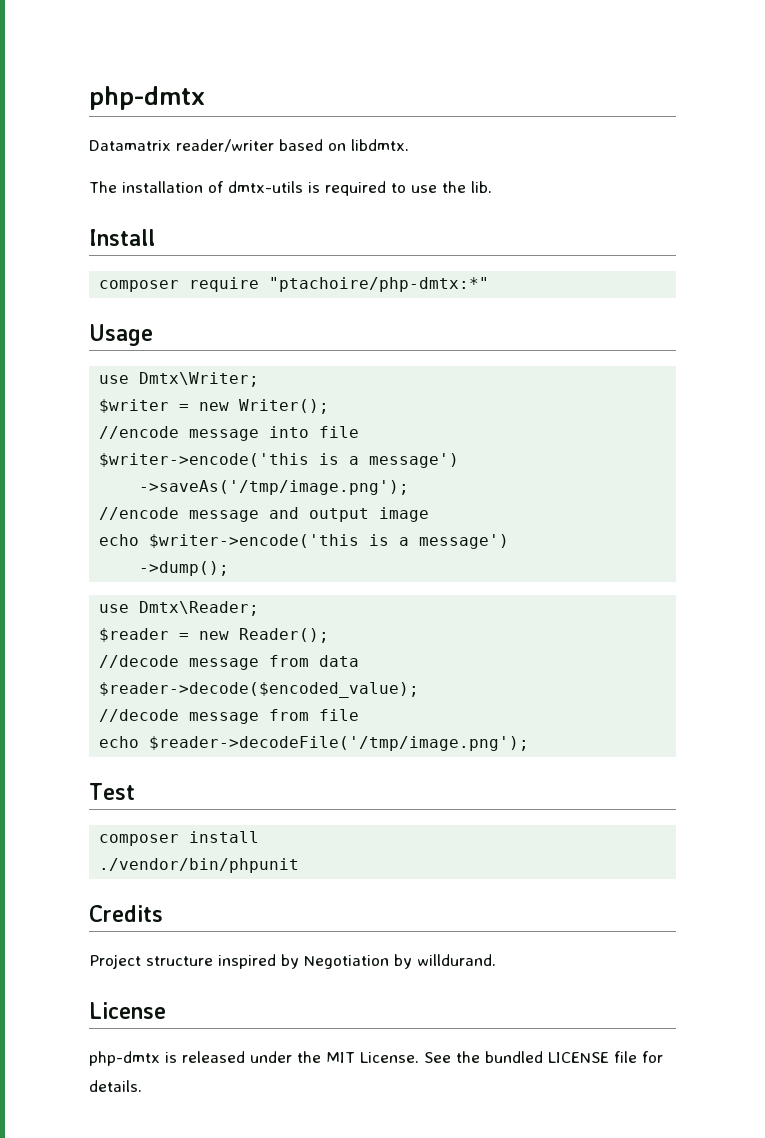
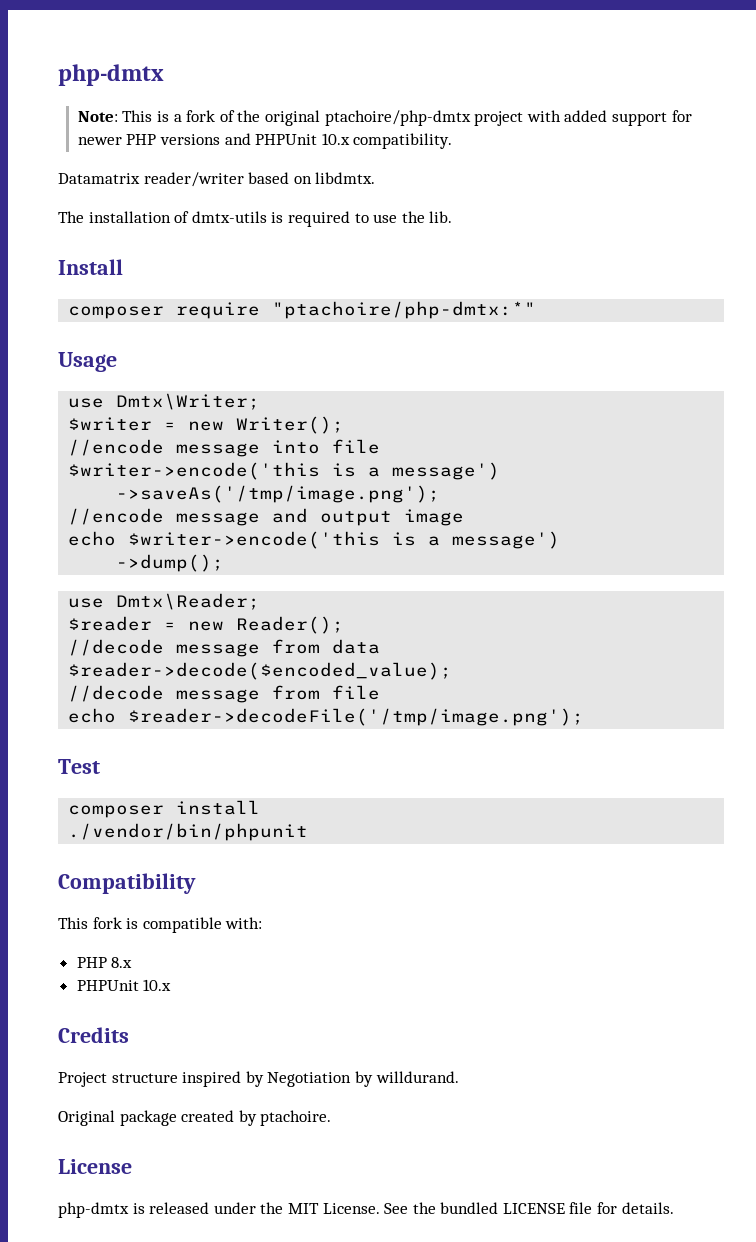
[89,86,205,110] php-dmtx -> [58,64,164,86] [77,110,692,126] [77,133,453,149] php-dmtx // Note: This is a fork of the original ptachoire/php-dmtx project with added support for newer PHP versions and PHPUnit 10.x compatibility.
(300, 865) none -> [58,873,196,894] [58,917,263,933] [76,957,133,968] [76,979,172,991] // Compatibility // This fork is compatible with: // PHP 8.x // PHPUnit 10.x
(496, 960) none -> [58,1110,332,1126] // Original package created by ptachoire.

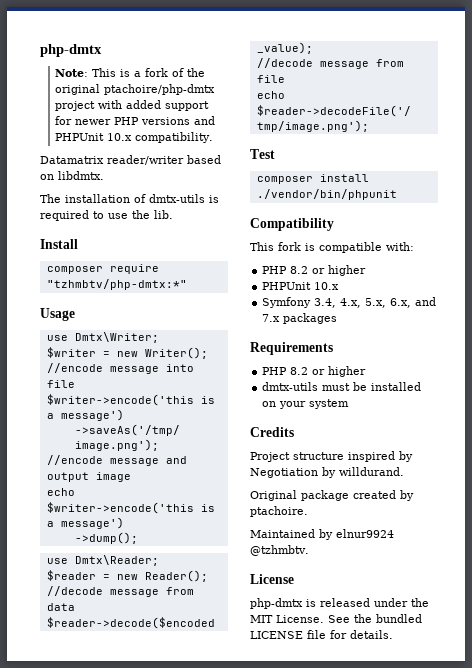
[272,301,537,319] "ptachoire/php-dmtx:*" -> [46,279,187,290] "tzhmbtv/php-dmtx:*"
[111,957,133,968] [76,979,172,991] 8.x // PHPUnit 10.x -> [290,265,367,276] [262,282,340,290] [262,297,437,308] [262,313,338,324] [250,342,333,355] [262,366,367,377] [262,382,422,391] [262,399,350,409] 8.2 or higher // PHPUnit 10.x // Symfony 3.4, 4.x, 5.x, 6.x, and 7.x packages // Requirements // PHP 8.2 or higher // dmtx-utils must be installed on your system
(332, 1118) none -> [250,529,394,540] [250,545,309,556] // Maintained by elnur9924 @tzhmbtv.

